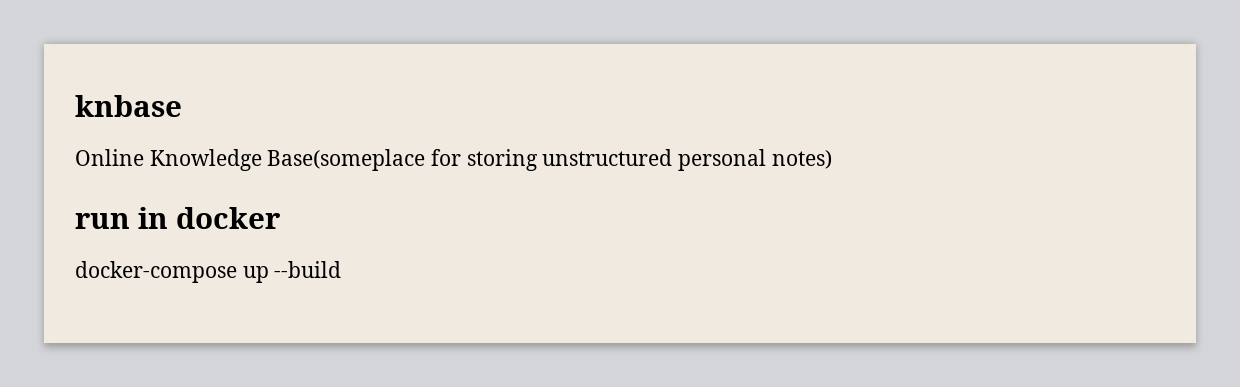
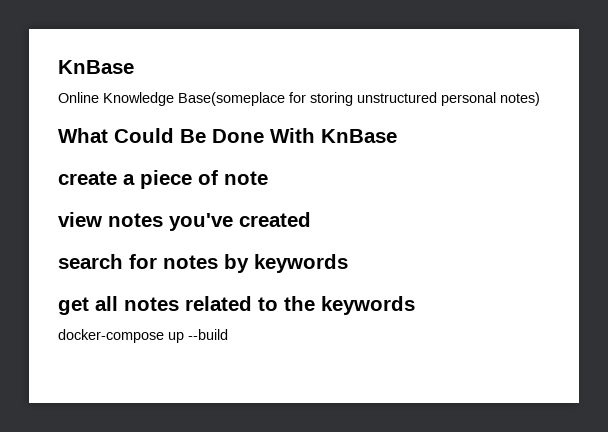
[75,95,182,117] knbase -> [58,60,134,74] KnBase
[75,207,280,229] run in docker -> [58,128,397,143] [58,170,268,189] [58,212,311,231] [58,254,348,273] [58,296,415,315] What Could Be Done With KnBase // create a piece of note // view notes you've created // search for notes by keywords // get all notes related to the keywords

